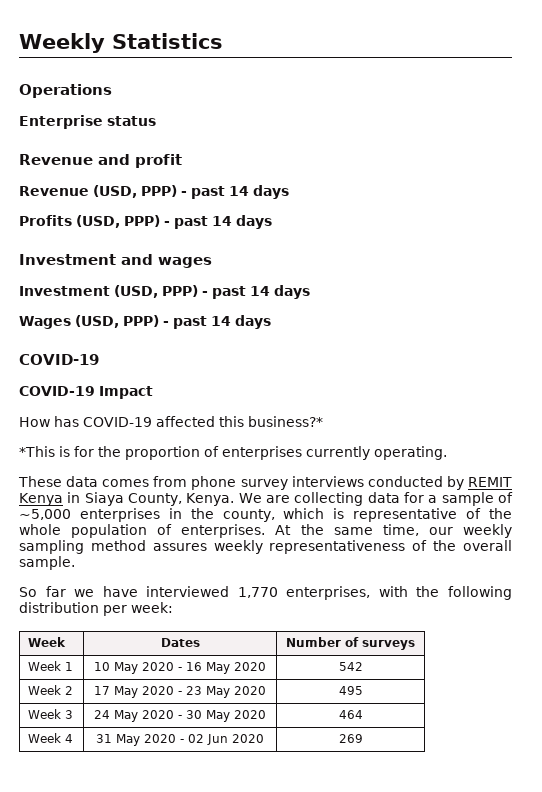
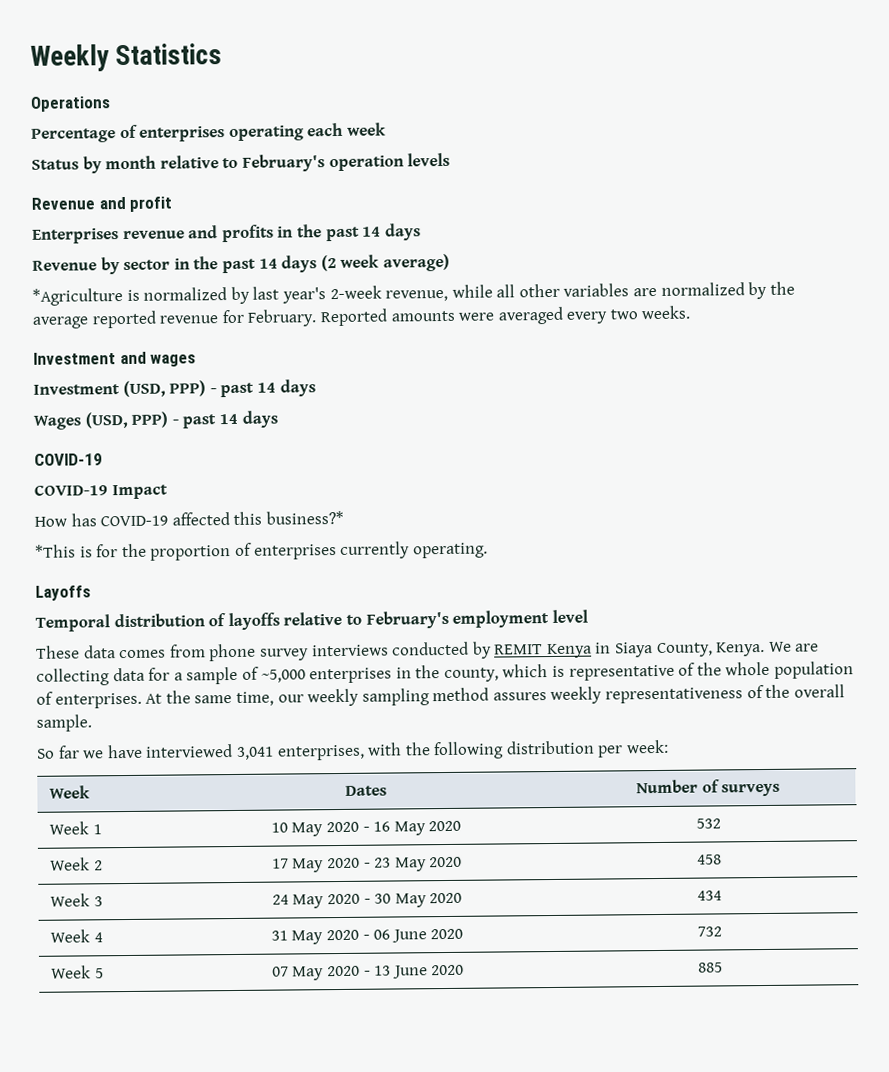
[19,115,156,129] [19,154,182,168] [19,185,289,199] [19,215,272,229] Enterprise status // Revenue and profit // Revenue (USD, PPP) - past 14 days // Profits (USD, PPP) - past 14 days -> [31,122,386,143] [31,152,451,174] [31,196,173,212] [32,223,421,244] [32,253,450,275] [32,281,795,306] [32,305,691,329] Percentage of enterprises operating each week // Status by month relative to February's operation levels // Revenue and profit // Enterprises revenue and profits in the past 14 days // Revenue by sector in the past 14 days (2 week average) // *Agriculture is normalized by last year's 2-week revenue, while all other variables are normalized by the average reported revenue for February. Reported amounts were averaged every two weeks.
(447, 453) none -> [35,585,91,601] [35,609,588,632] // Layoffs // Temporal distribution of layoffs relative to February's employment level
[237,587,278,598] 1,770 -> [235,746,274,760] 3,041
[338,662,363,671] 542 -> [695,818,721,829] 532
[338,686,363,695] 495 -> [696,854,722,865] 458
[338,710,363,719] 464 -> [696,890,722,901] 434
[188,734,264,745] [338,734,363,743] 02 Jun 2020 | 269 -> [373,928,464,943] [696,926,722,937] [51,965,104,979] [271,964,465,981] [697,962,723,973] 06 June 2020 | 732 // Week 5 | 07 May 2020 - 13 June 2020 | 885

